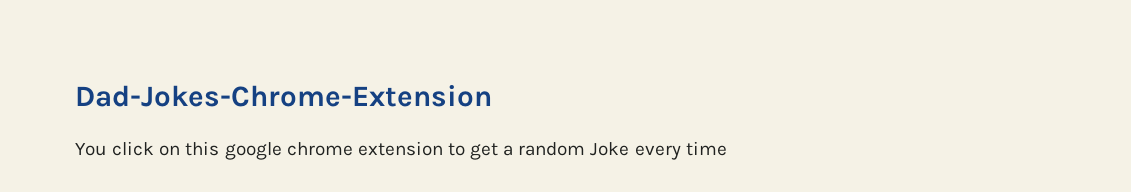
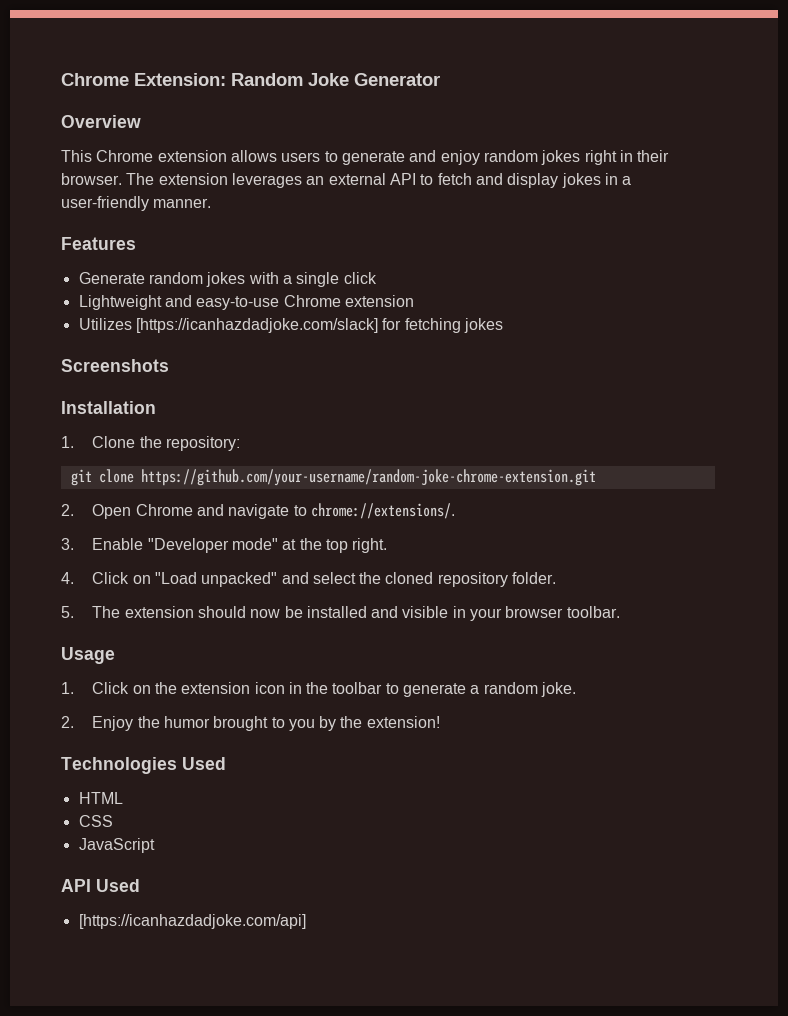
[75,85,492,107] [75,141,727,160] Dad-Jokes-Chrome-Extension // You click on this google chrome extension to get a random Joke every time -> [61,73,440,86] [61,115,141,128] [61,150,670,165] [61,173,632,188] [61,196,212,211] [61,237,136,250] [78,272,377,287] [78,295,414,310] [78,318,503,333] [61,359,169,372] [61,401,156,414] [61,436,240,451] [70,469,596,486] [61,503,455,519] [61,538,388,553] [61,572,557,587] [61,606,620,621] [61,647,115,664] [61,682,577,697] [61,716,440,731] [61,757,226,774] [78,792,123,804] [78,815,113,827] [78,838,155,853] [61,879,140,892] [78,914,306,929] Chrome Extension: Random Joke Generator // Overview // This Chrome extension allows users to generate and enjoy random jokes right in their browser. The extension leverages an external API to fetch and display jokes in a user-friendly manner. // Features // Generate random jokes with a single click // Lightweight and easy-to-use Chrome extension // Utilizes [https://icanhazdadjoke.com/slack] for fetching jokes // Screenshots // Installation // 1. Clone the repository: // git clone https://github.com/your-username/random-joke-chrome-extension.git // 2. Open Chrome and navigate to chrome://extensions/. // 3. Enable "Developer mode" at the top right. // 4. Click on "Load unpacked" and select the cloned repository folder. // 5. The extension should now be installed and visible in your browser toolbar. // Usage // 1. Click on the extension icon in the toolbar to generate a random joke. // 2. Enjoy the humor brought to you by the extension! // Technologies Used // HTML // CSS // JavaScript // API Used // [https://icanhazdadjoke.com/api]

